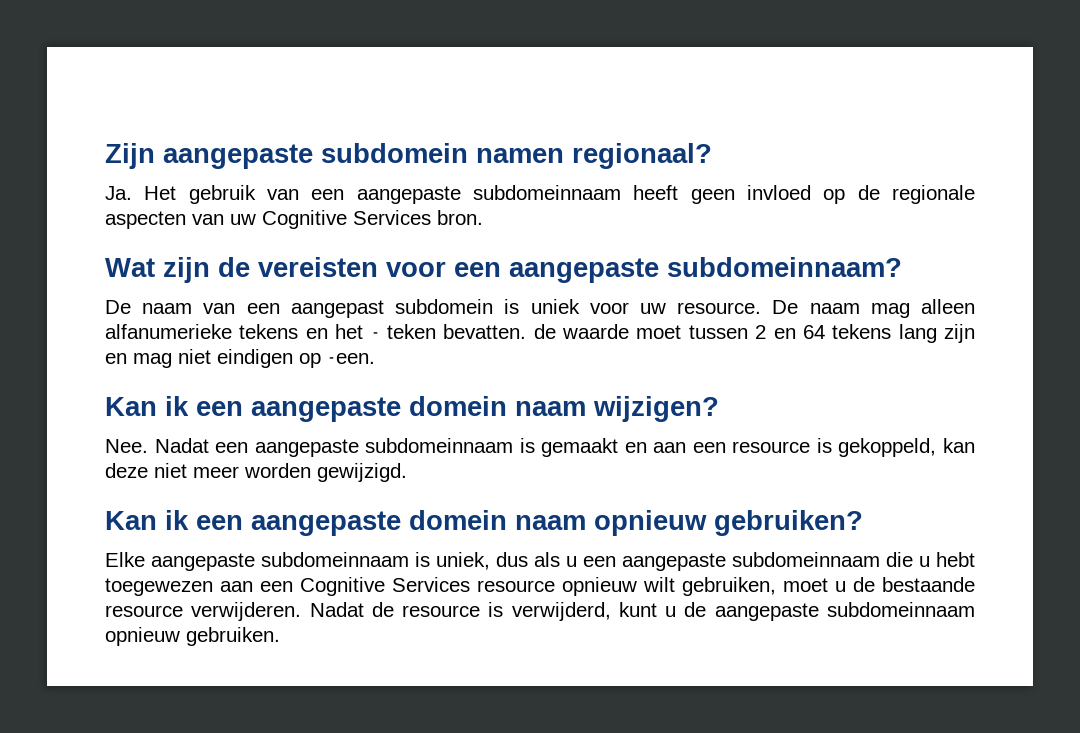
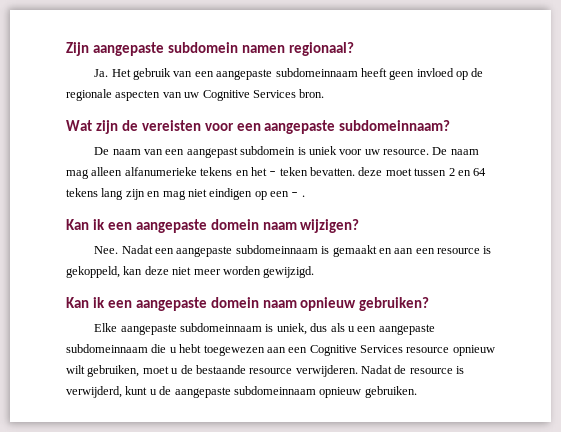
[533,324,629,339] de waarde -> [358,167,383,176] deze
[327,353,375,364] -een. -> [270,191,305,197] een - .

